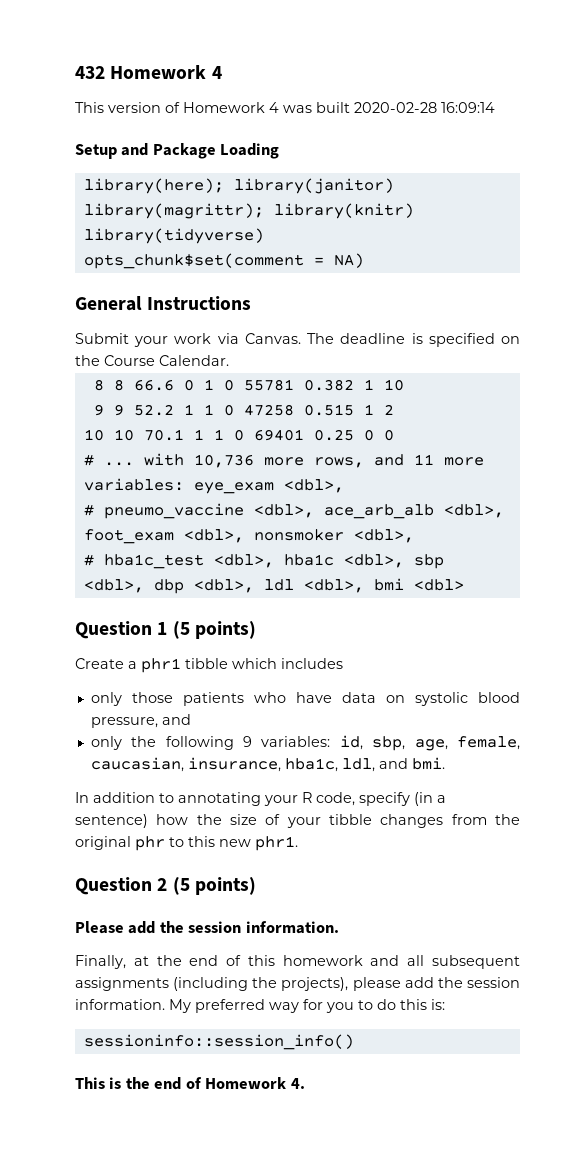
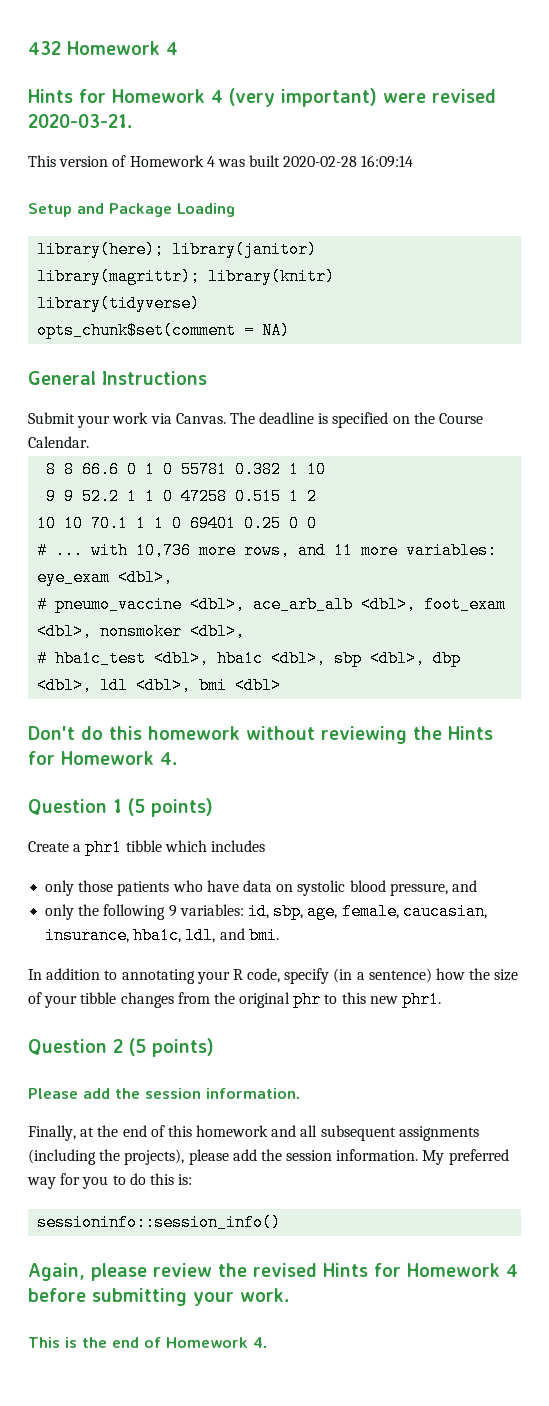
(222, 72) none -> [28,88,496,107] [28,114,132,128] // Hints for Homework 4 (very important) were revised 2020-03-21.
(464, 585) none -> [28,726,493,744] [28,751,177,765] // Don't do this homework without reviewing the Hints for Homework 4.
(354, 1042) none -> [28,1263,518,1281] [28,1288,289,1306] // Again, please review the revised Hints for Homework 4 before submitting your work.

